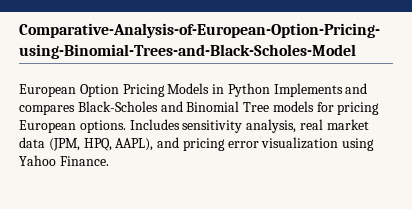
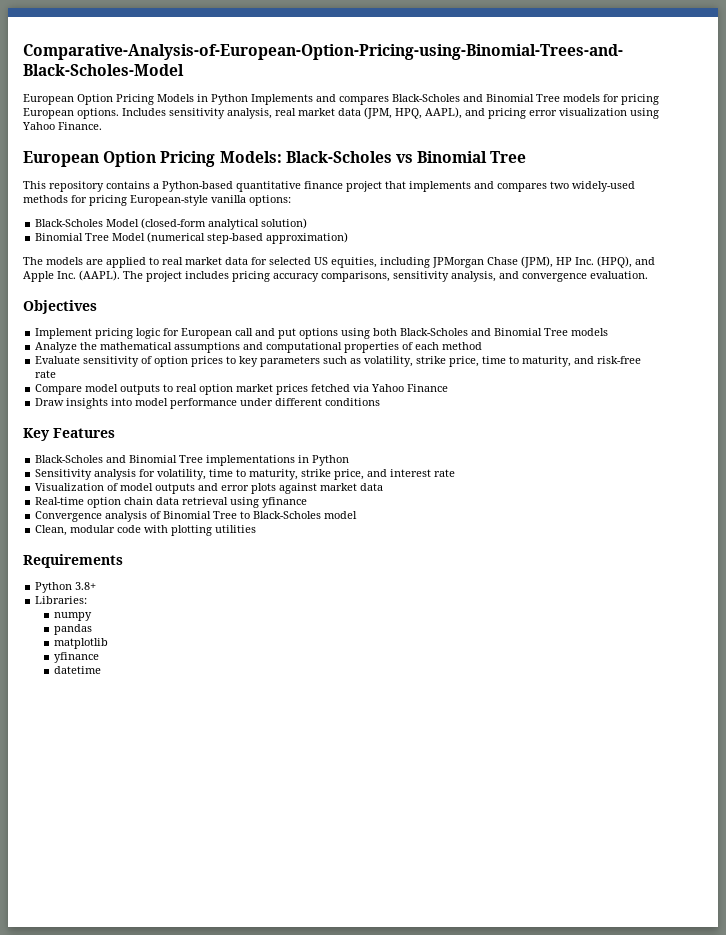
(109, 161) none -> [23,151,527,167] [23,181,635,192] [23,195,291,206] [35,218,308,230] [35,232,349,244] [23,256,655,268] [23,270,648,282] [23,300,97,314] [35,328,609,339] [35,342,483,353] [35,356,642,367] [35,370,57,378] [35,384,449,395] [35,398,381,409] [23,428,115,441] [35,455,350,466] [35,469,456,480] [35,483,384,494] [35,497,308,508] [35,511,358,522] [35,525,257,536] [23,554,123,568] [35,582,97,593] [35,596,88,604] [53,612,92,621] [53,624,92,635] [53,638,108,649] [53,652,99,663] [53,666,101,674] // European Option Pricing Models: Black-Scholes vs Binomial Tree // This repository contains a Python-based quantitative finance project that implements and compares two widely-used methods for pricing European-style vanilla options: // Black-Scholes Model (closed-form analytical solution) // Binomial Tree Model (numerical step-based approximation) // The models are applied to real market data for selected US equities, including JPMorgan Chase (JPM), HP Inc. (HPQ), and Apple Inc. (AAPL). The project includes pricing accuracy comparisons, sensitivity analysis, and convergence evaluation. // Objectives // Implement pricing logic for European call and put options using both Black-Scholes and Binomial Tree models // Analyze the mathematical assumptions and computational properties of each method // Evaluate sensitivity of option prices to key parameters such as volatility, strike price, time to maturity, and risk-free rate // Compare model outputs to real option market prices fetched via Yahoo Finance // Draw insights into model performance under different conditions // Key Features // Black-Scholes and Binomial Tree implementations in Python // Sensitivity analysis for volatility, time to maturity, strike price, and interest rate // Visualization of model outputs and error plots against market data // Real-time option chain data retrieval using yfinance // Convergence analysis of Binomial Tree to Black-Scholes model // Clean, modular code with plotting utilities // Requirements // Python 3.8+ // Libraries: // numpy // pandas // matplotlib // yfinance // datetime

